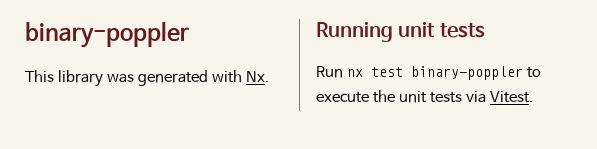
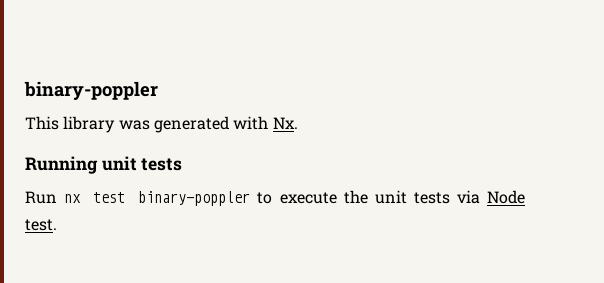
[489,91,533,103] Vitest. -> [487,190,525,204] [25,219,57,231] Node test.

